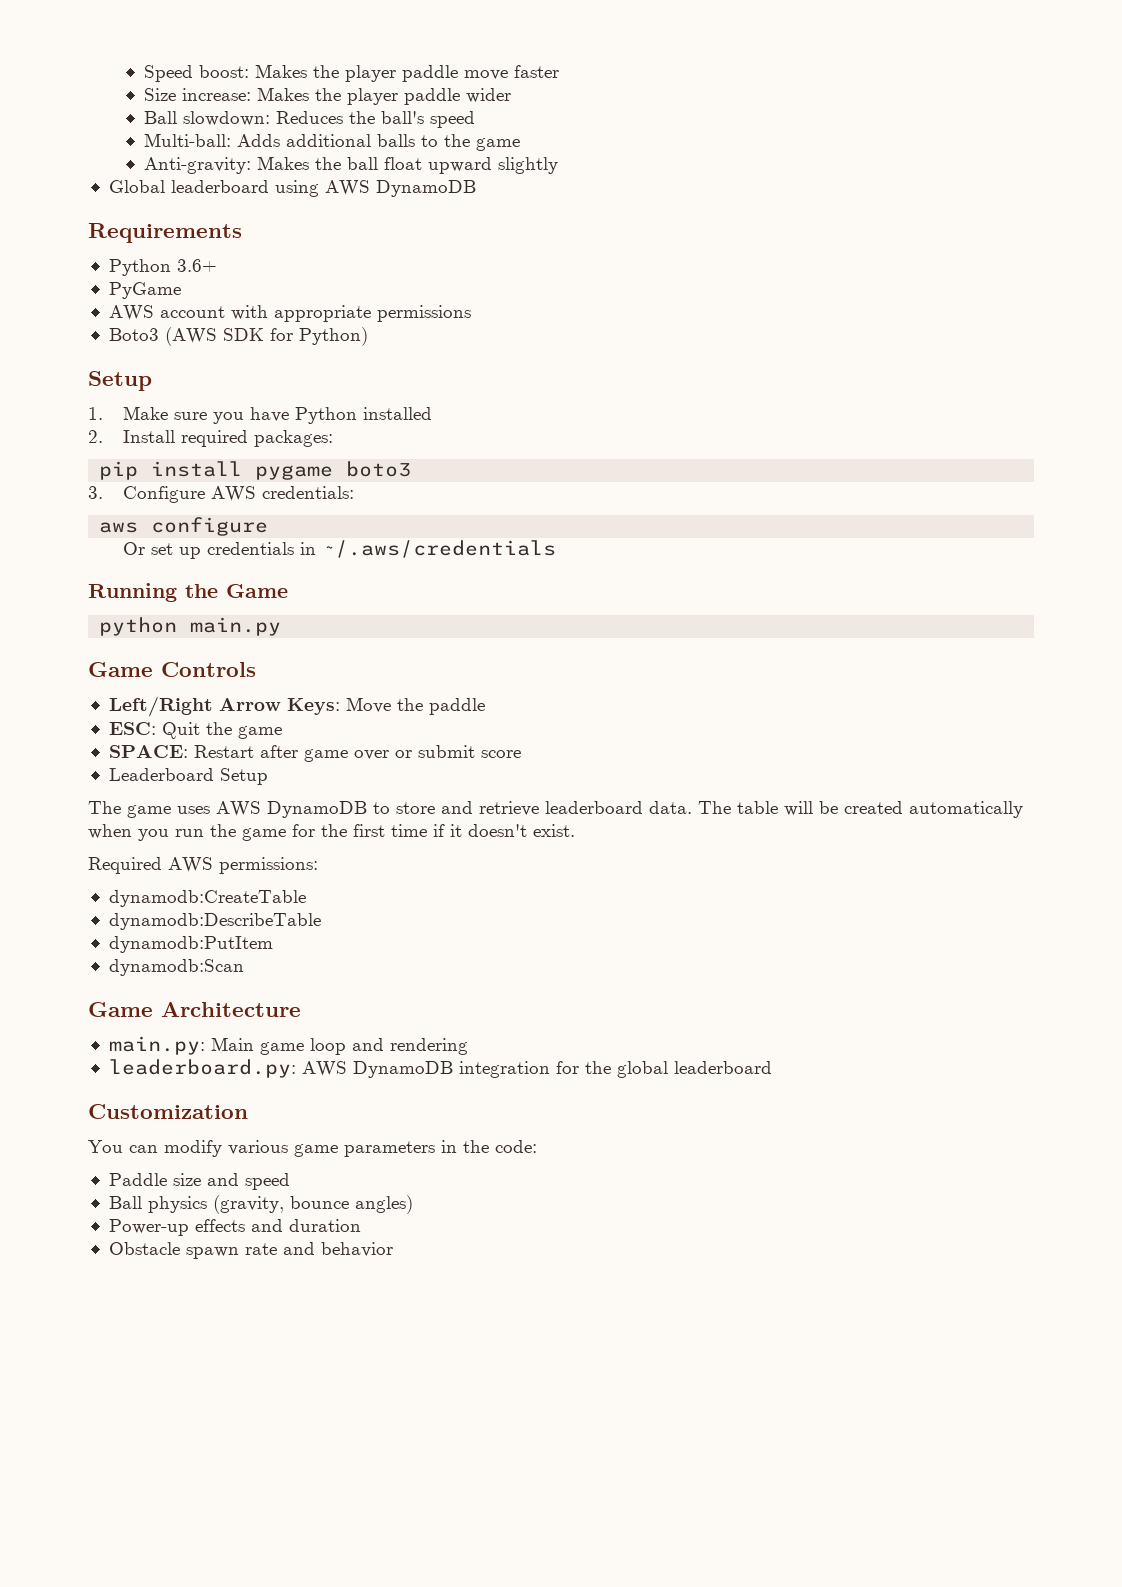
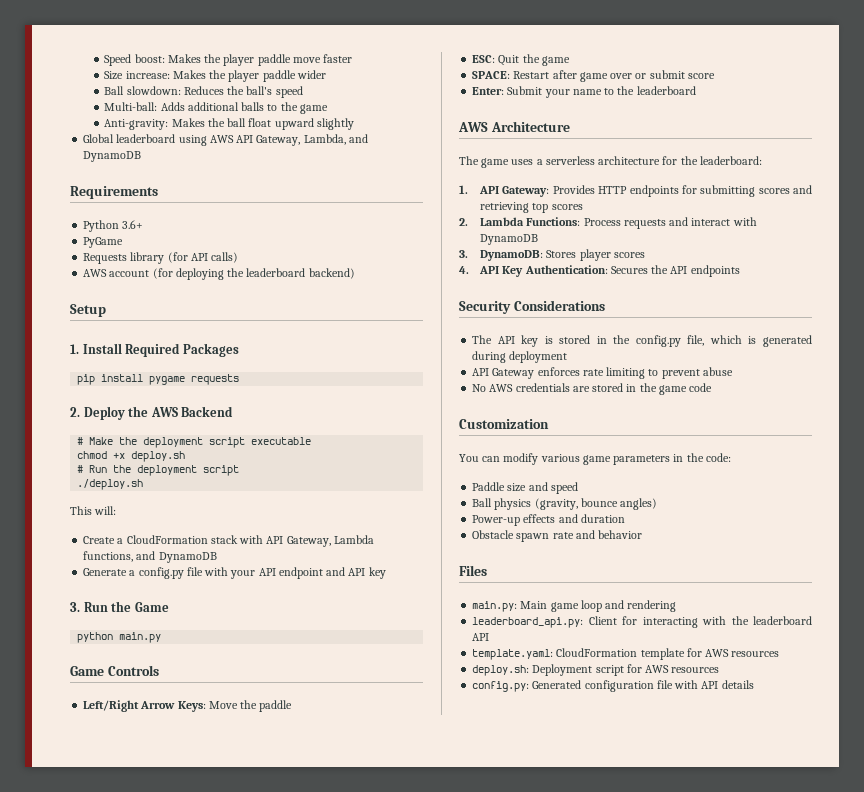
(370, 188) none -> [236,134,368,146] API Gateway, Lambda, and
[108,305,471,322] [108,327,368,346] [88,371,152,391] [88,406,432,424] [88,430,333,447] [99,461,412,480] [88,486,354,503] [99,517,269,536] [122,540,556,559] [88,583,177,602] AWS account with appropriate permissions // Boto3 (AWS SDK for Python) // Setup // 1. Make sure you have Python installed // 2. Install required packages: // pip install pygame boto3 // 3. Configure AWS credentials: // aws configure // Or set up credentials in ~/.aws/credentials // Running -> [83,252,239,264] [83,268,355,280] [70,304,106,317] [70,343,239,357] [77,374,240,385] [70,406,234,420] [77,437,312,448] [77,451,186,462] [77,465,240,476] [77,479,144,490] [70,506,117,515] [83,535,374,547] [83,551,217,563] [83,567,386,579] [70,602,108,612] Requests library (for API calls) // AWS account (for deploying the leaderboard backend) // Setup // 1. Install Required Packages // pip install pygame requests // 2. Deploy the AWS Backend // # Make the deployment script executable // chmod +x deploy.sh // # Run the deployment script // ./deploy.sh // This will: // Create a CloudFormation stack with API Gateway, Lambda functions, and DynamoDB // Generate a config.py file with your API endpoint and API key // 3. Run
[108,768,268,785] [88,801,1023,818] [88,824,575,841] [88,857,318,874] [108,890,306,907] [108,913,321,930] [108,936,273,953] [108,959,244,976] [88,1002,301,1017] [108,1036,468,1055] [108,1059,772,1078] Leaderboard Setup // The game uses AWS DynamoDB to store and retrieve leaderboard data. The table will be created automatically when you run the game for the first time if it doesn't exist. // Required AWS permissions: // dynamodb:CreateTable // dynamodb:DescribeTable // dynamodb:PutItem // dynamodb:Scan // Game Architecture // main.py: Main game loop and rendering // leaderboard.py: AWS DynamoDB integration for the global leaderboard -> [472,86,696,98] [458,121,570,132] [459,156,762,168] [459,185,812,197] [480,202,583,213] [459,217,757,229] [480,234,539,245] [459,249,645,261] [459,265,740,277] [459,300,605,314] [472,335,812,347] [472,351,568,363] [472,367,733,379] [472,383,713,395] Enter: Submit your name to the leaderboard // AWS Architecture // The game uses a serverless architecture for the leaderboard: // 1. API Gateway: Provides HTTP endpoints for submitting scores and retrieving top scores // 2. Lambda Functions: Process requests and interact with DynamoDB // 3. DynamoDB: Stores player scores // 4. API Key Authentication: Secures the API endpoints // Security Considerations // The API key is stored in the config.py file, which is generated during deployment // API Gateway enforces rate limiting to prevent abuse // No AWS credentials are stored in the game code
(393, 1249) none -> [459,565,487,576] [472,600,677,612] [472,616,813,628] [472,633,490,641] [472,648,780,660] [472,664,720,676] [472,680,754,692] // Files // main.py: Main game loop and rendering // leaderboard_api.py: Client for interacting with the leaderboard API // template.yaml: CloudFormation template for AWS resources // deploy.sh: Deployment script for AWS resources // config.py: Generated configuration file with API details

